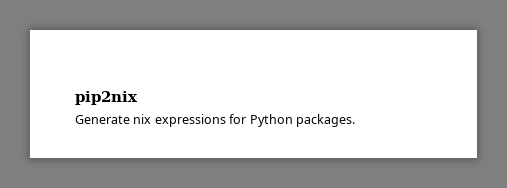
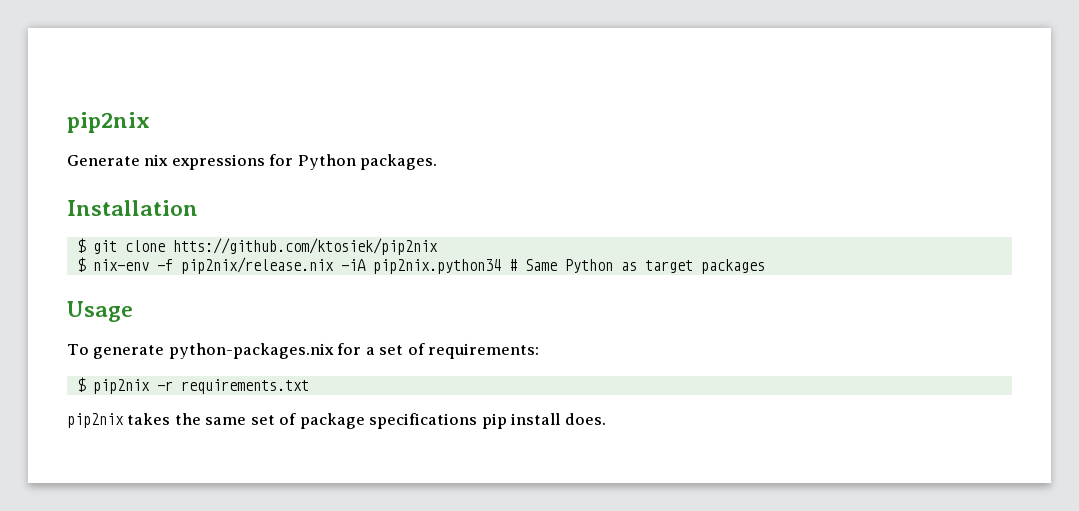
(355, 120) none -> [67,200,198,216] [76,238,438,255] [76,257,765,274] [67,301,133,322] [67,343,540,359] [76,377,309,394] [67,413,606,429] // Installation // $ git clone htts://github.com/ktosiek/pip2nix // $ nix-env -f pip2nix/release.nix -iA pip2nix.python34 # Same Python as target packages // Usage // To generate python-packages.nix for a set of requirements: // $ pip2nix -r requirements.txt // pip2nix takes the same set of package specifications pip install does.

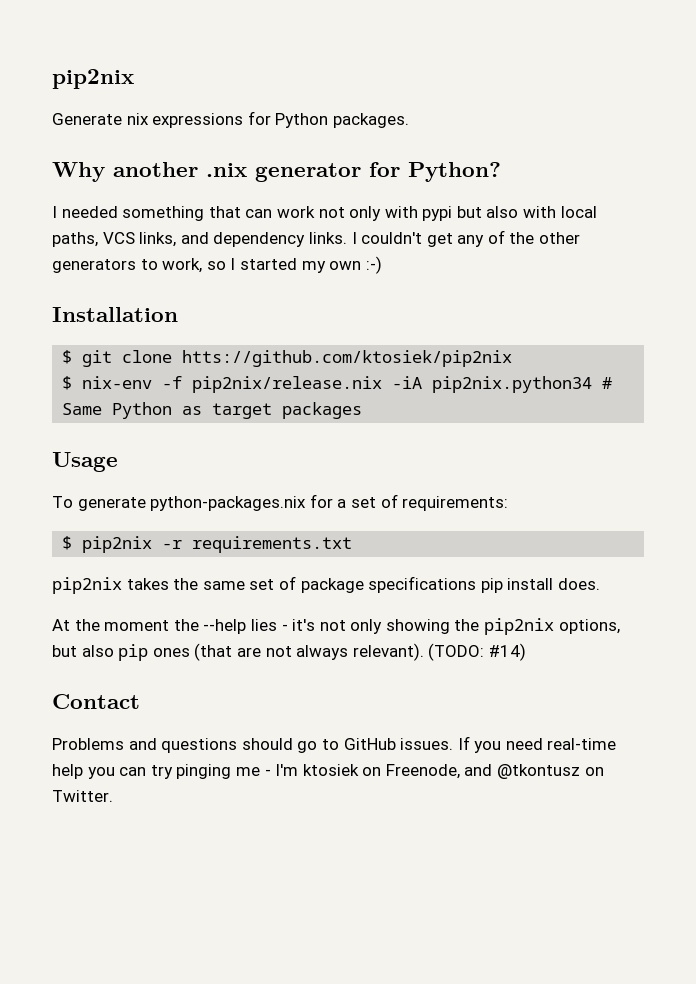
(438, 162) none -> [52,162,501,182] [52,206,597,221] [52,230,581,247] [52,256,382,274] // Why another .nix generator for Python? // I needed something that can work not only with pypi but also with local paths, VCS links, and dependency links. I couldn't get any of the other generators to work, so I started my own :-)
(606, 419) none -> [52,618,620,635] [52,643,526,661] [52,694,140,709] [52,736,617,753] [52,764,604,779] [52,790,113,802] // At the moment the --help lies - it's not only showing the pip2nix options, but also pip ones (that are not always relevant). (TODO: #14) // Contact // Problems and questions should go to GitHub issues. If you need real-time help you can try pinging me - I'm ktosiek on Freenode, and @tkontusz on Twitter.

